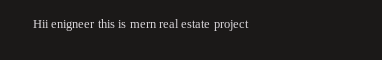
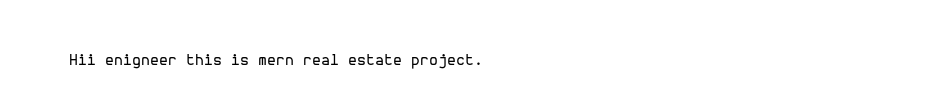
[213,20,249,31] project -> [411,54,483,69] project.

